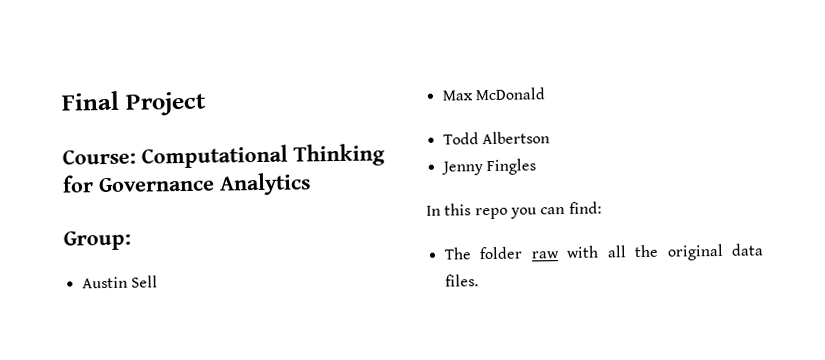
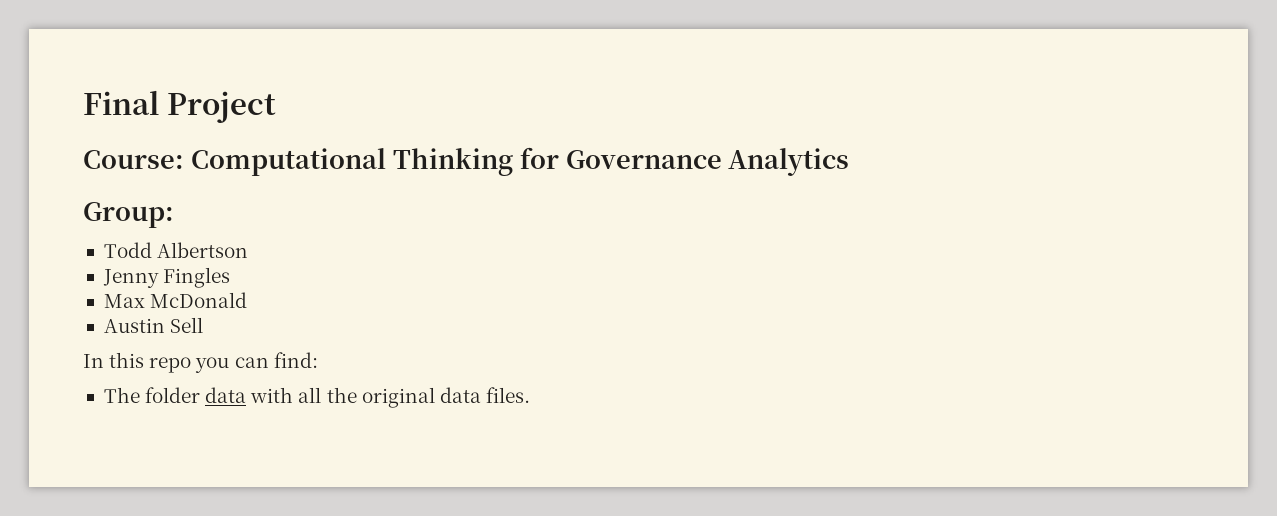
[81,275,158,289] [441,87,545,101] // Austin Sell // Max McDonald -> (174, 215) none
(536, 167) none -> [103,292,248,308] [103,317,204,333] // Max McDonald // Austin Sell
[530,251,560,259] raw -> [205,387,247,403] data

